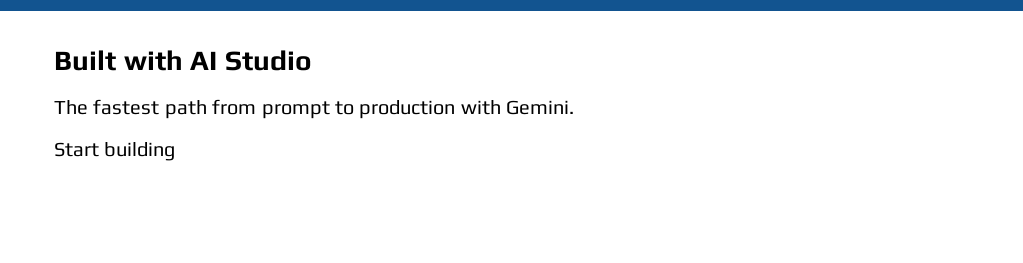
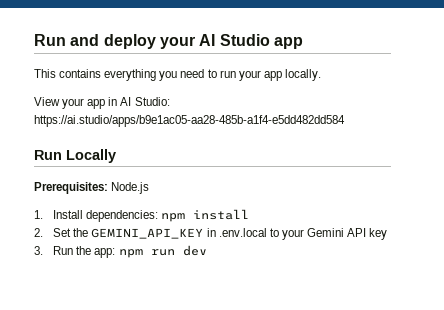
[54,50,312,71] [54,99,575,119] [54,142,176,161] Built with AI Studio // The fastest path from prompt to production with Gemini. // Start building -> [34,34,303,49] [34,69,321,81] [34,97,170,109] [34,115,345,127] [34,149,116,163] [34,182,150,194] [34,209,250,222] [34,228,388,240] [34,245,207,258] Run and deploy your AI Studio app // This contains everything you need to run your app locally. // View your app in AI Studio: https://ai.studio/apps/b9e1ac05-aa28-485b-a1f4-e5dd482dd584 // Run Locally // Prerequisites: Node.js // 1. Install dependencies: npm install // 2. Set the GEMINI_API_KEY in .env.local to your Gemini API key // 3. Run the app: npm run dev

